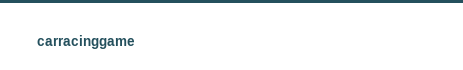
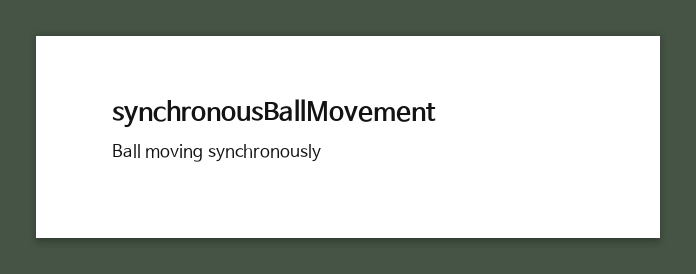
[37,35,135,49] carracinggame -> [112,99,436,128] [112,144,321,162] synchronousBallMovement // Ball moving synchronously

